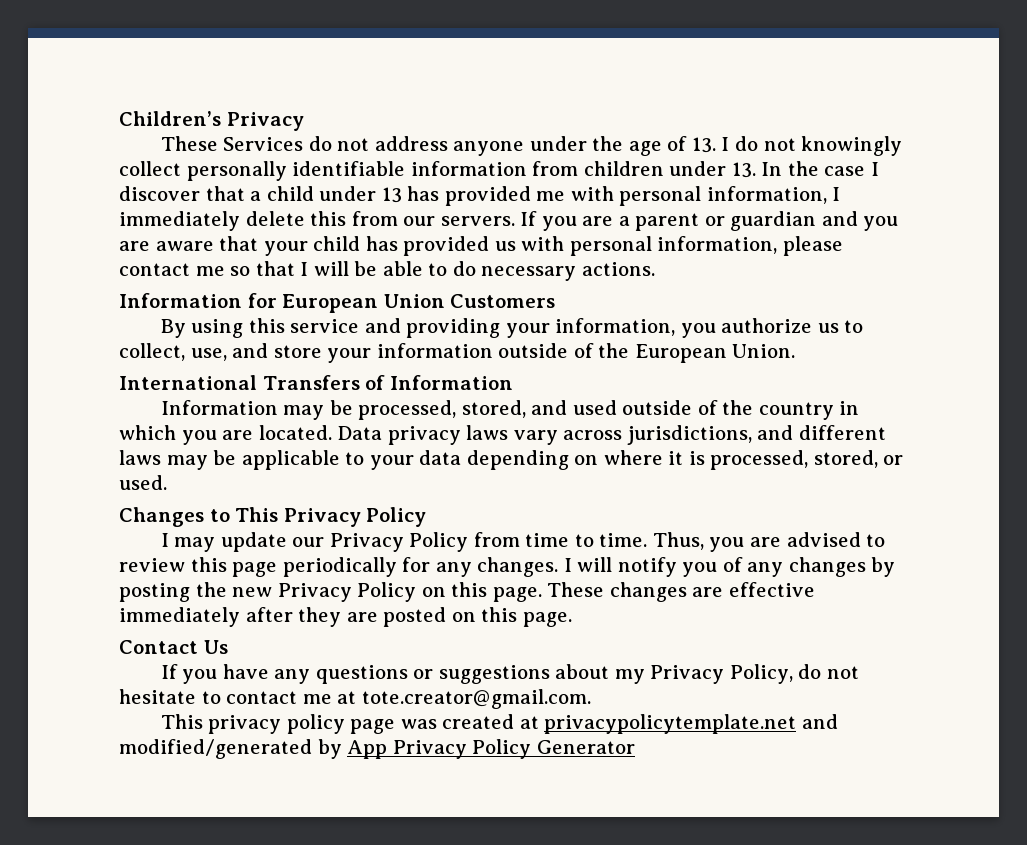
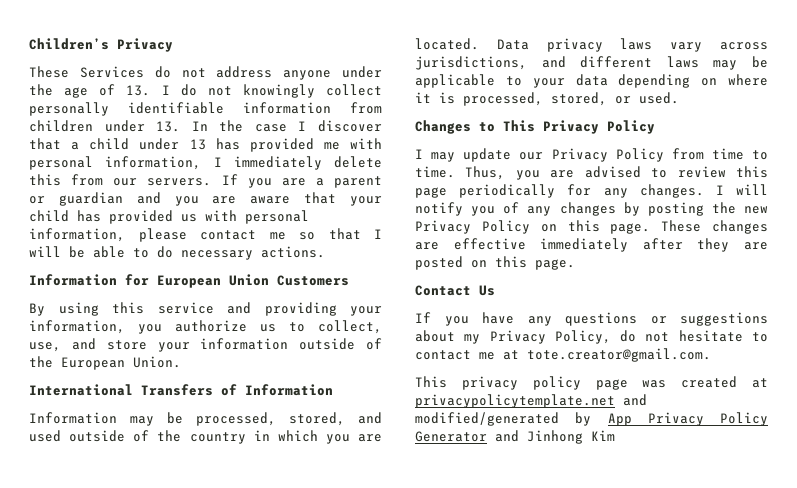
(635, 747) none -> [495,430,615,444] and Jinhong Kim

